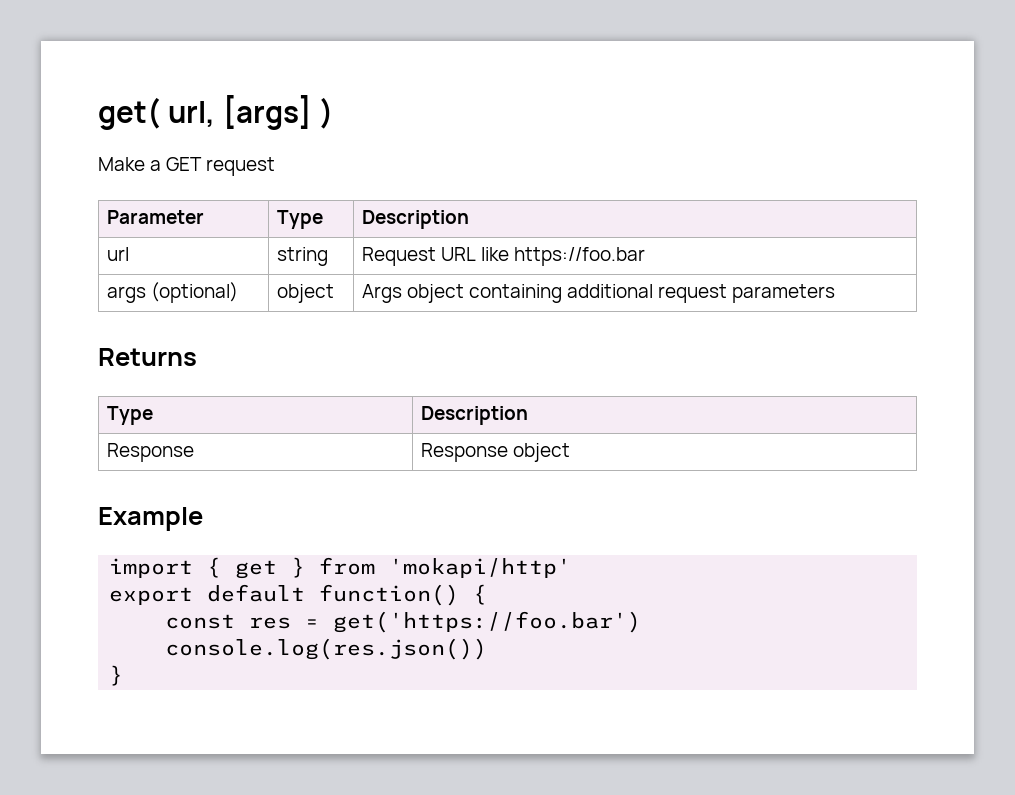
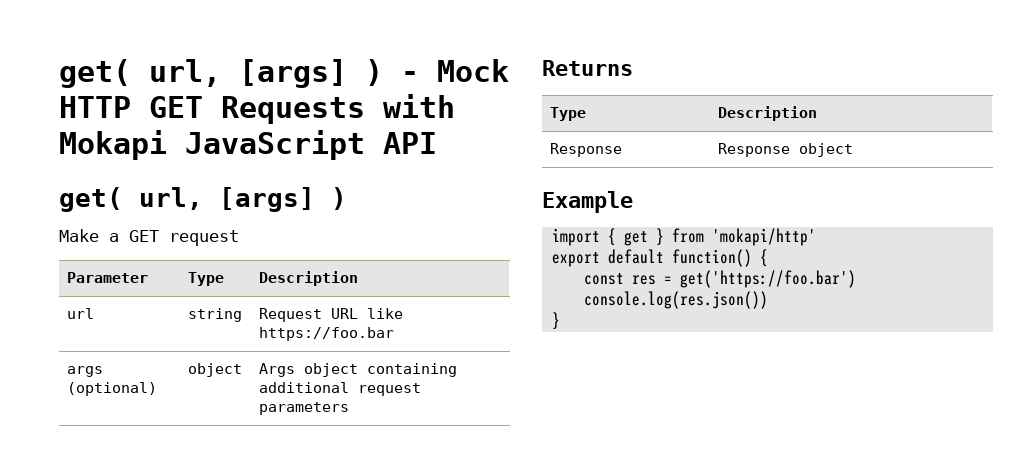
[98,95,333,130] get( url, [args] ) -> [59,59,509,88] [59,94,455,124] [59,130,437,160] [59,187,347,212] get( url, [args] ) - Mock HTTP GET Requests with Mokapi JavaScript API // get( url, [args] )

